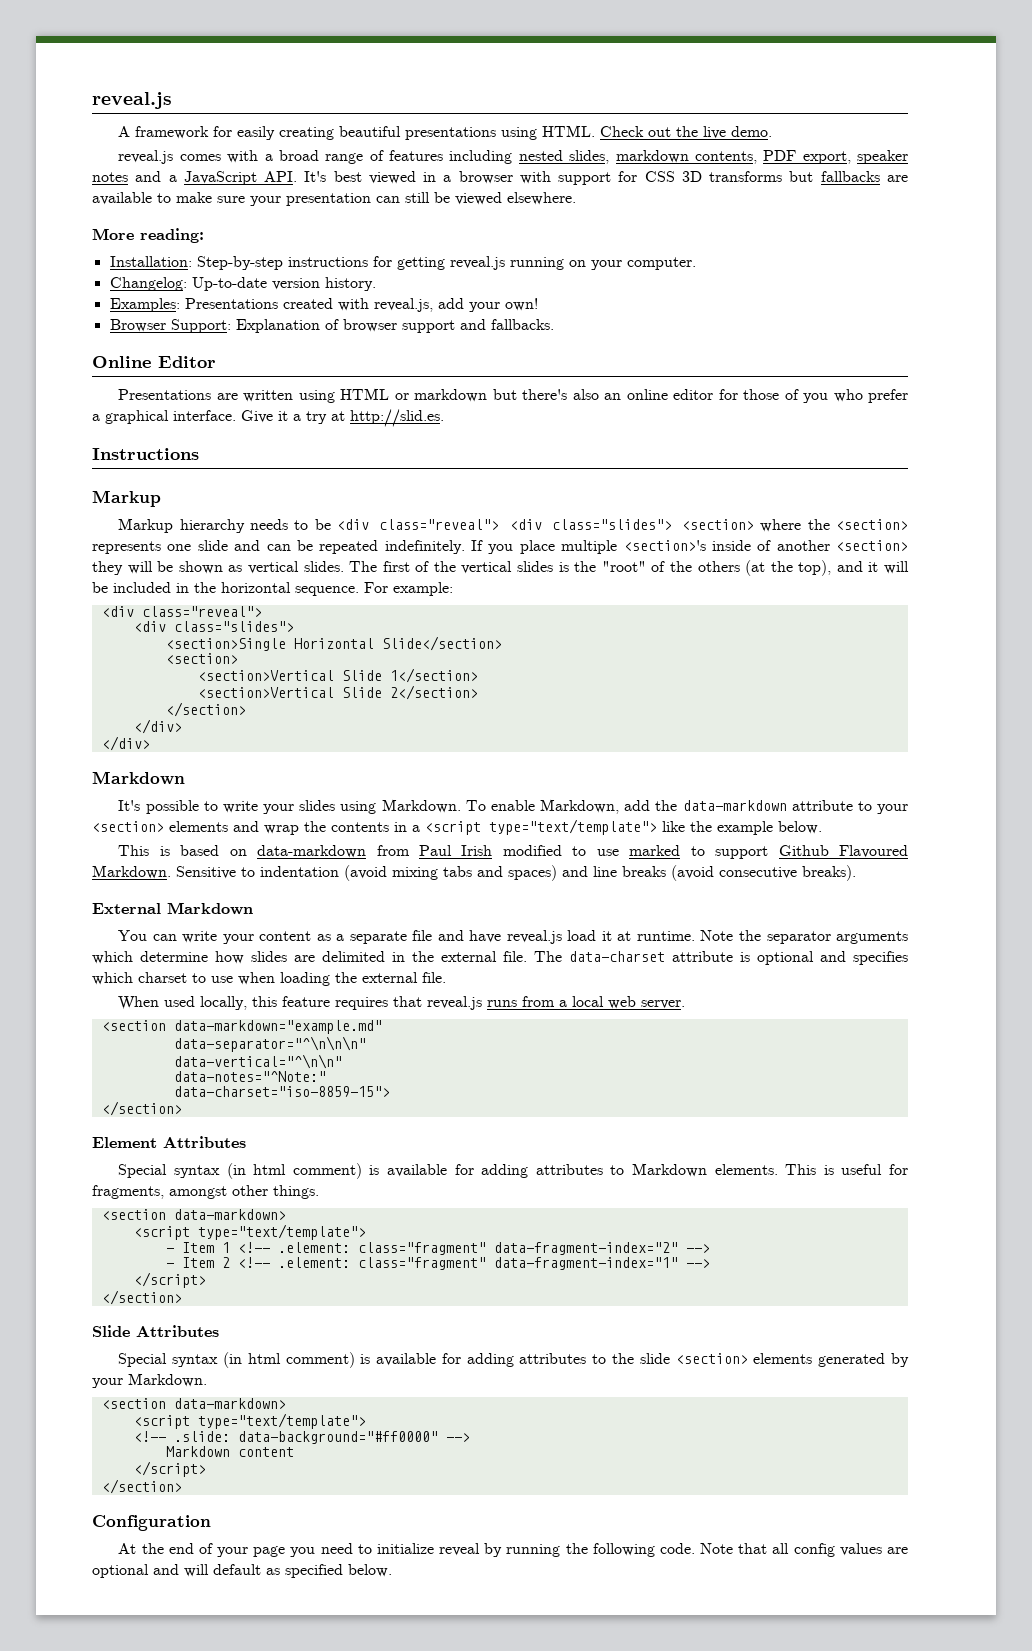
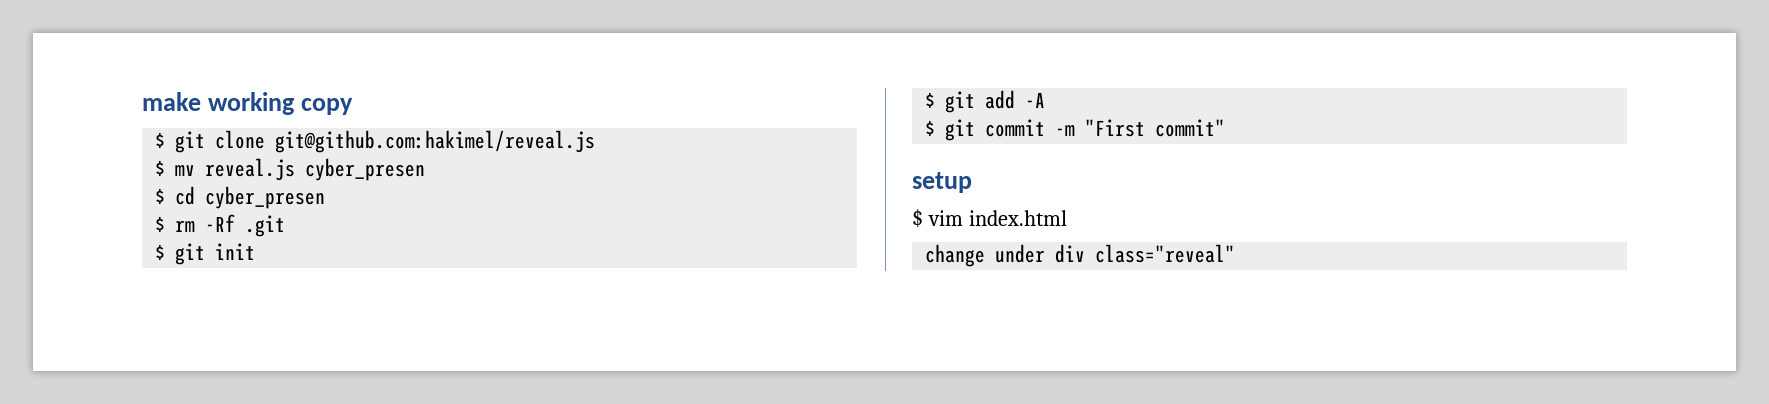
[92,92,172,109] [118,125,773,140] [118,150,908,164] [92,171,909,185] [92,192,576,206] [92,228,204,243] [109,256,696,270] [109,277,376,291] [109,298,538,312] [109,319,554,333] [92,356,216,368] [118,388,908,403] [92,409,444,427] [92,448,199,460] [92,490,161,507] [118,518,908,533] [92,540,908,554] [92,560,910,576] [92,582,453,596] [101,606,262,617] [133,621,294,632] [165,636,502,651] [165,653,238,664] [197,668,478,683] [197,685,478,700] [165,702,246,717] [133,719,182,734] [101,736,150,751] [92,771,185,785] [118,799,909,814] [92,819,822,835] [118,845,908,859] [92,865,856,881] [92,902,253,915] [118,930,908,944] [92,951,908,965] [92,972,446,986] [118,996,686,1010] [101,1020,382,1034] [173,1036,366,1052] [173,1054,342,1069] [173,1071,326,1082] [173,1086,390,1097] [101,1101,182,1116] [92,1136,246,1148] [118,1163,909,1179] [92,1185,319,1199] [101,1209,286,1220] [133,1224,366,1240] [165,1242,710,1255] [165,1257,710,1270] [133,1272,206,1288] [101,1290,182,1305] [92,1325,219,1337] [118,1352,910,1368] [92,1373,207,1388] [101,1398,286,1409] [133,1413,366,1429] [133,1431,470,1444] [165,1446,294,1457] [133,1461,206,1477] [101,1479,182,1494] [92,1515,211,1531] [118,1543,908,1557] [92,1564,392,1578] reveal.js // A framework for easily creating beautiful presentations using HTML. Check out the live demo. // reveal.js comes with a broad range of features including nested slides, markdown contents, PDF export, speaker notes and a JavaScript API. It's best viewed in a browser with support for CSS 3D transforms but fallbacks are available to make sure your presentation can still be viewed elsewhere. // More reading: // Installation: Step-by-step instructions for getting reveal.js running on your computer. // Changelog: Up-to-date version history. // Examples: Presentations created with reveal.js, add your own! // Browser Support: Explanation of browser support and fallbacks. // Online Editor // Presentations are written using HTML or markdown but there's also an online editor for those of you who prefer a graphical interface. Give it a try at http://slid.es. // Instructions // Markup // Markup hierarchy needs to be <div class="reveal"> <div class="slides"> <section> where the <section> represents one slide and can be repeated indefinitely. If you place multiple <section>'s inside of another <section> they will be shown as vertical slides. The first of the vertical slides is the "root" of the others (at the top), and it will be included in the horizontal sequence. For example: // <div class="reveal"> // <div class="slides"> // <section>Single Horizontal Slide</section> // <section> // <section>Vertical Slide 1</section> // <section>Vertical Slide 2</section> // </section> // </div> // </div> // Markdown // It's possible to write your slides using Markdown. To enable Markdown, add the data-markdown attribute to your <section> elements and wrap the contents in a <script type="text/template"> like the example below. // This is based on data-markdown from Paul Irish modified to use marked to support Github Flavoured Markdown. Sensitive to indentation (avoid mixing tabs and spaces) and line breaks (avoid consecutive breaks). // External Markdown // You can write your content as a separate file and have reveal.js load it at runtime. Note the separator arguments which determine how slides are delimited in the external file. The data-charset attribute is optional and specifies which charset to use when loading the external file. // When used locally, this feature requires that reveal.js runs from a local web server. // <section data-markdown="example.md" // data-separator="^\n\n\n" // data-vertical="^\n\n" // data-notes="^Note:" // data-charset="iso-8859-15"> // </section> // Element Attributes // Special syntax (in html comment) is available for adding attributes to Markdown elements. This is useful for fragments, amongst other things. // <section data-markdown> // <script type="text/template"> // - Item 1 <!-- .element: class="fragment" data-fragment-index="2" --> // - Item 2 <!-- .element: class="fragment" data-fragment-index="1" --> // </script> // </section> // Slide Attributes // Special syntax (in html comment) is available for adding attributes to the slide <section> elements generated by your Markdown. // <section data-markdown> // <script type="text/template"> // <!-- .slide: data-background="#ff0000" --> // Markdown content // </script> // </section> // Configuration // At the end of your page you need to initialize reveal by running the following code. Note that all config values are optional and will default as specified below. -> [142,92,353,115] [155,130,596,153] [155,158,426,181] [155,186,326,209] [155,214,286,237] [155,243,256,265] [925,90,1046,113] [925,119,1226,141] [912,172,972,193] [912,209,1067,228] [925,244,1236,267] make working copy // $ git clone git@github.com:hakimel/reveal.js // $ mv reveal.js cyber_presen // $ cd cyber_presen // $ rm -Rf .git // $ git init // $ git add -A // $ git commit -m "First commit" // setup // $ vim index.html // change under div class="reveal"

